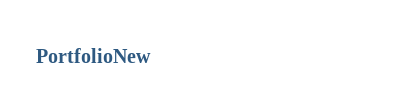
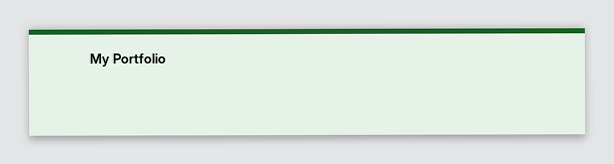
[36,48,151,63] PortfolioNew -> [89,53,166,67] My Portfolio

